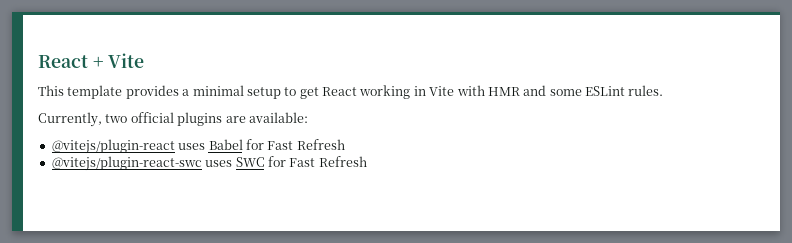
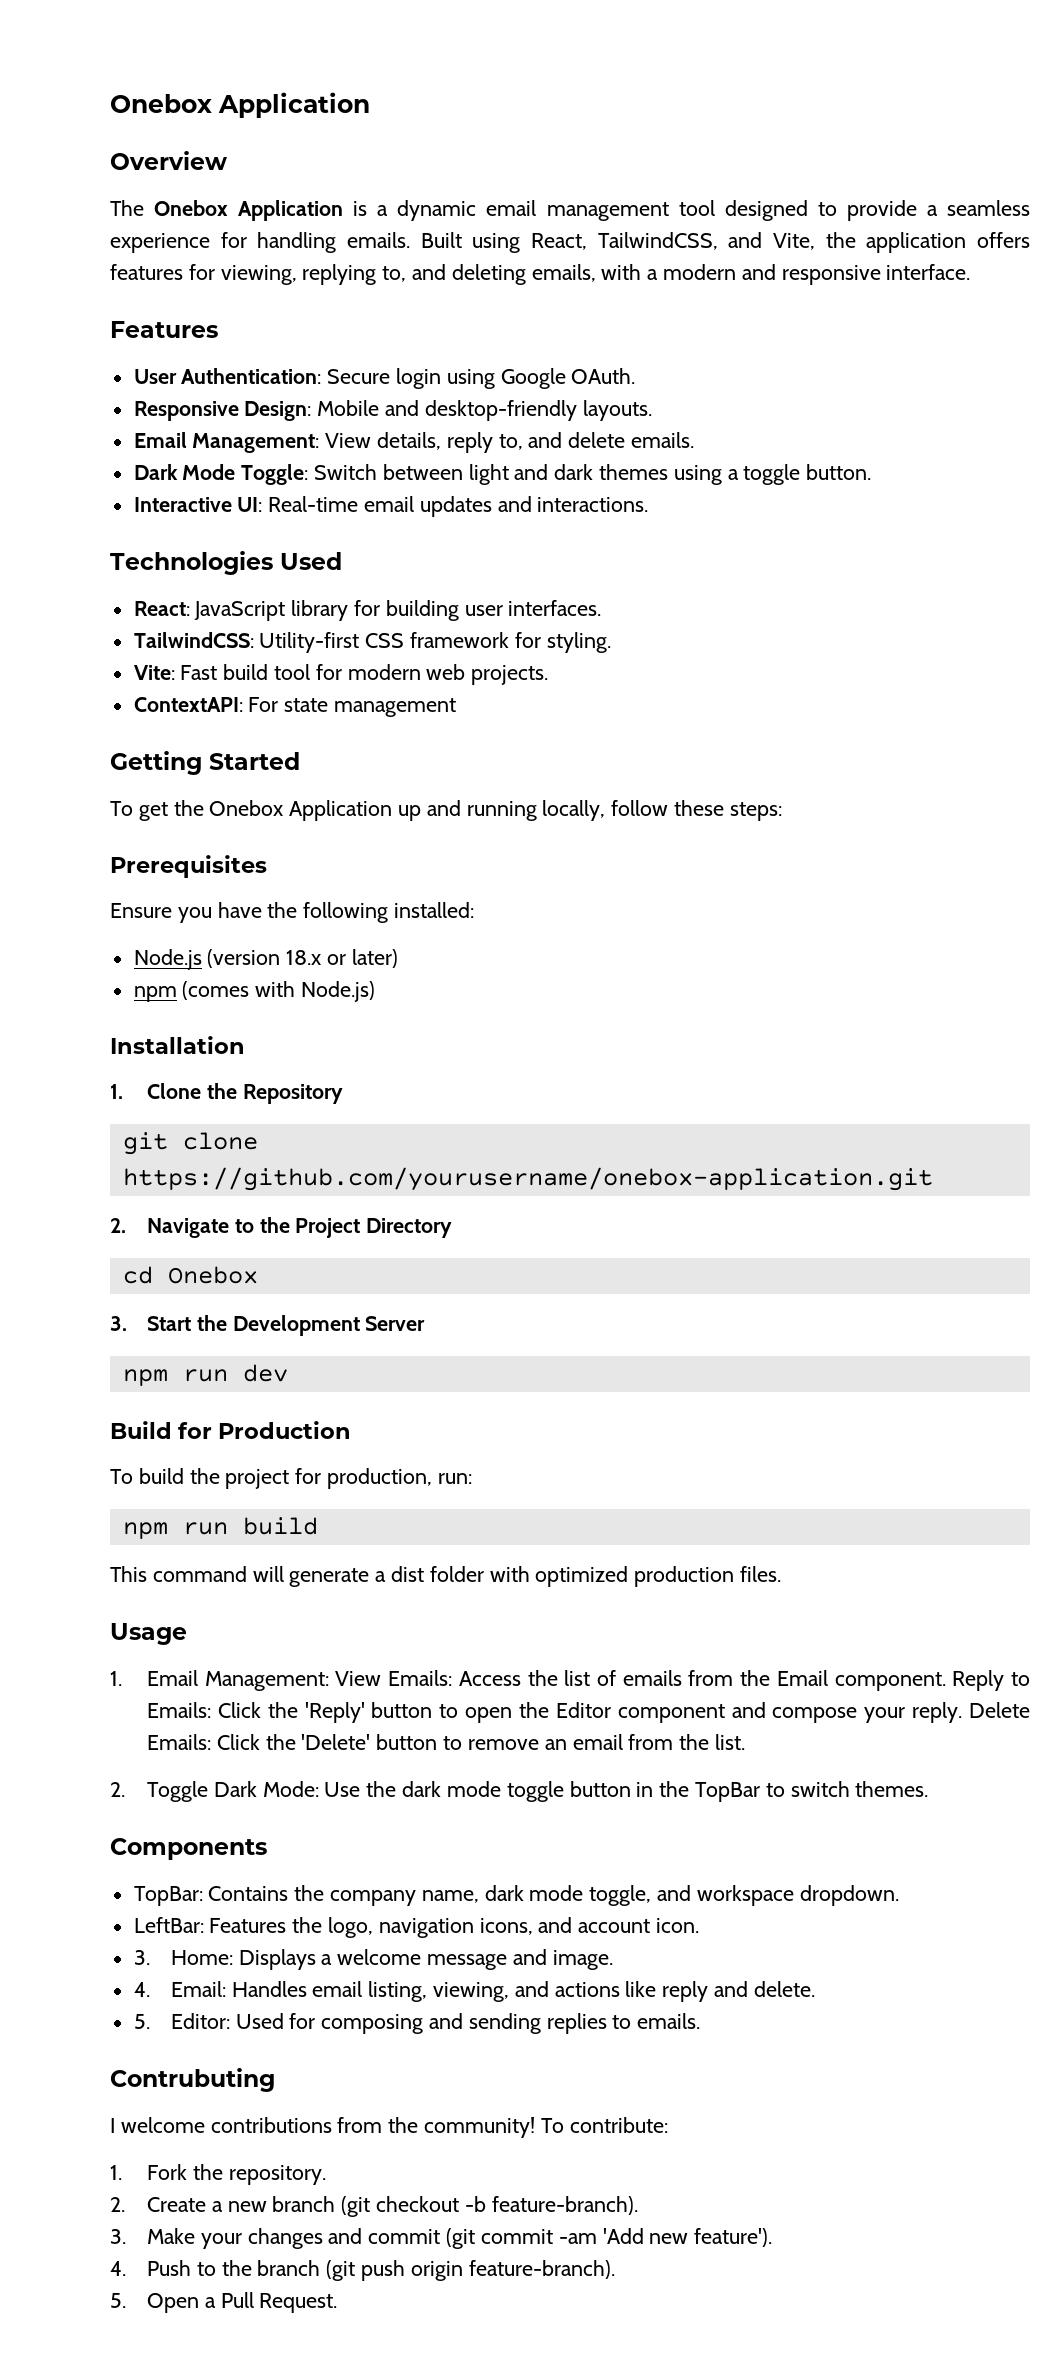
[38,53,145,68] [38,85,664,99] [38,112,308,127] [51,139,345,154] [51,156,367,171] React + Vite // This template provides a minimal setup to get React working in Vite with HMR and some ESLint rules. // Currently, two official plugins are available: // @vitejs/plugin-react uses Babel for Fast Refresh // @vitejs/plugin-react-swc uses SWC for Fast Refresh -> [110,92,370,118] [110,151,227,170] [110,200,1030,221] [110,232,1030,253] [110,264,971,285] [110,321,218,338] [133,368,636,389] [133,400,652,421] [133,432,695,453] [133,464,872,485] [133,496,649,517] [110,551,342,575] [133,600,602,621] [133,632,611,653] [133,664,549,685] [133,697,457,717] [110,751,300,775] [110,800,782,821] [110,855,267,878] [110,902,475,923] [133,949,398,970] [133,981,376,1002] [110,1036,245,1054] [110,1083,343,1104] [122,1132,258,1155] [122,1167,933,1191] [110,1217,453,1238] [122,1266,258,1284] [110,1315,426,1336] [122,1364,288,1386] [110,1421,352,1439] [110,1468,472,1489] [122,1517,318,1539] [110,1566,782,1587] [110,1623,187,1645] [110,1670,1030,1691] [147,1702,1030,1723] [147,1734,745,1750] [110,1781,929,1802] [110,1838,267,1860] [133,1885,899,1906] [133,1917,700,1938] [133,1949,613,1970] [133,1981,815,2002] [133,2013,701,2034] [110,2068,275,2092] [110,2117,668,2138] [110,2164,326,2185] [110,2196,638,2217] [110,2228,773,2249] [110,2260,615,2281] [110,2292,338,2313] Onebox Application // Overview // The Onebox Application is a dynamic email management tool designed to provide a seamless experience for handling emails. Built using React, TailwindCSS, and Vite, the application offers features for viewing, replying to, and deleting emails, with a modern and responsive interface. // Features // User Authentication: Secure login using Google OAuth. // Responsive Design: Mobile and desktop-friendly layouts. // Email Management: View details, reply to, and delete emails. // Dark Mode Toggle: Switch between light and dark themes using a toggle button. // Interactive UI: Real-time email updates and interactions. // Technologies Used // React: JavaScript library for building user interfaces. // TailwindCSS: Utility-first CSS framework for styling. // Vite: Fast build tool for modern web projects. // ContextAPI: For state management // Getting Started // To get the Onebox Application up and running locally, follow these steps: // Prerequisites // Ensure you have the following installed: // Node.js (version 18.x or later) // npm (comes with Node.js) // Installation // 1. Clone the Repository // git clone https://github.com/yourusername/onebox-application.git // 2. Navigate to the Project Directory // cd Onebox // 3. Start the Development Server // npm run dev // Build for Production // To build the project for production, run: // npm run build // This command will generate a dist folder with optimized production files. // Usage // 1. Email Management: View Emails: Access the list of emails from the Email component. Reply to Emails: Click the 'Reply' button to open the Editor component and compose your reply. Delete Emails: Click the 'Delete' button to remove an email from the list. // 2. Toggle Dark Mode: Use the dark mode toggle button in the TopBar to switch themes. // Components // TopBar: Contains the company name, dark mode toggle, and workspace dropdown. // LeftBar: Features the logo, navigation icons, and account icon. // 3. Home: Displays a welcome message and image. // 4. Email: Handles email listing, viewing, and actions like reply and delete. // 5. Editor: Used for composing and sending replies to emails. // Contrubuting // I welcome contributions from the community! To contribute: // 1. Fork the repository. // 2. Create a new branch (git checkout -b feature-branch). // 3. Make your changes and commit (git commit -am 'Add new feature'). // 4. Push to the branch (git push origin feature-branch). // 5. Open a Pull Request.

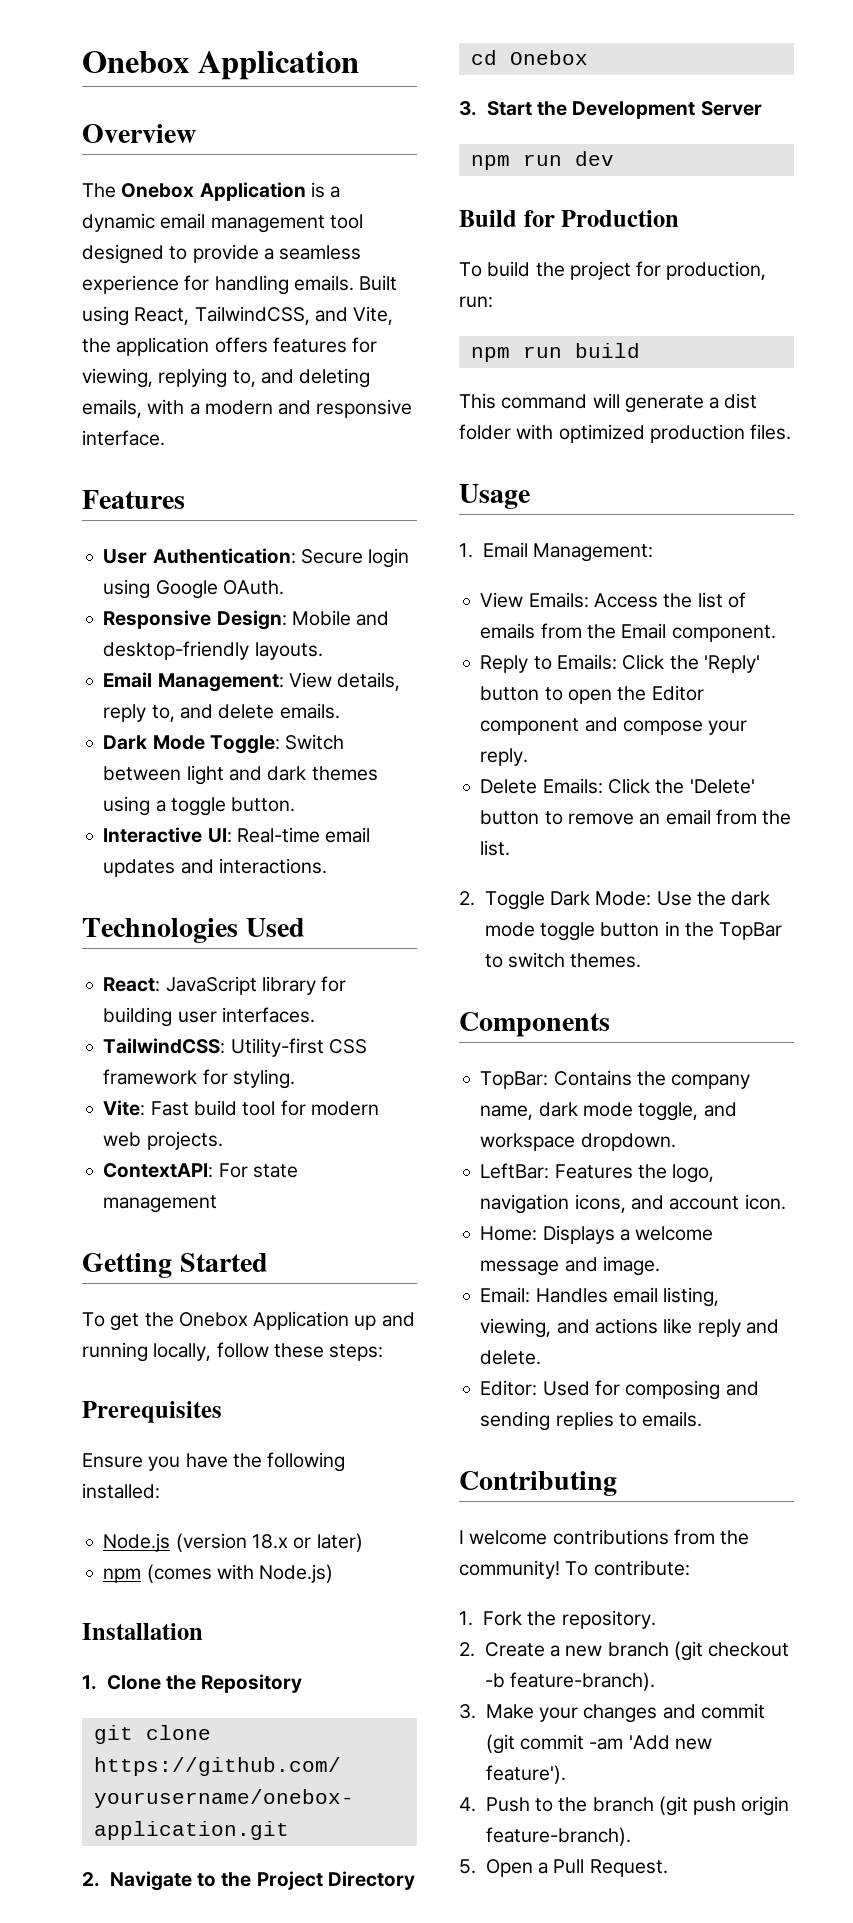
(329, 1681) none -> (654, 552) //
(946, 1681) none -> (776, 633) //
(963, 1712) none -> (529, 757) //
[133,1950,150,1965] 3. -> (786, 1202) none
[133,1982,150,1997] 4. -> (660, 1266) none
[133,2014,150,2029] 5. -> (542, 1357) none
[110,2068,275,2092] Contrubuting -> [459,1471,617,1496] Contributing

